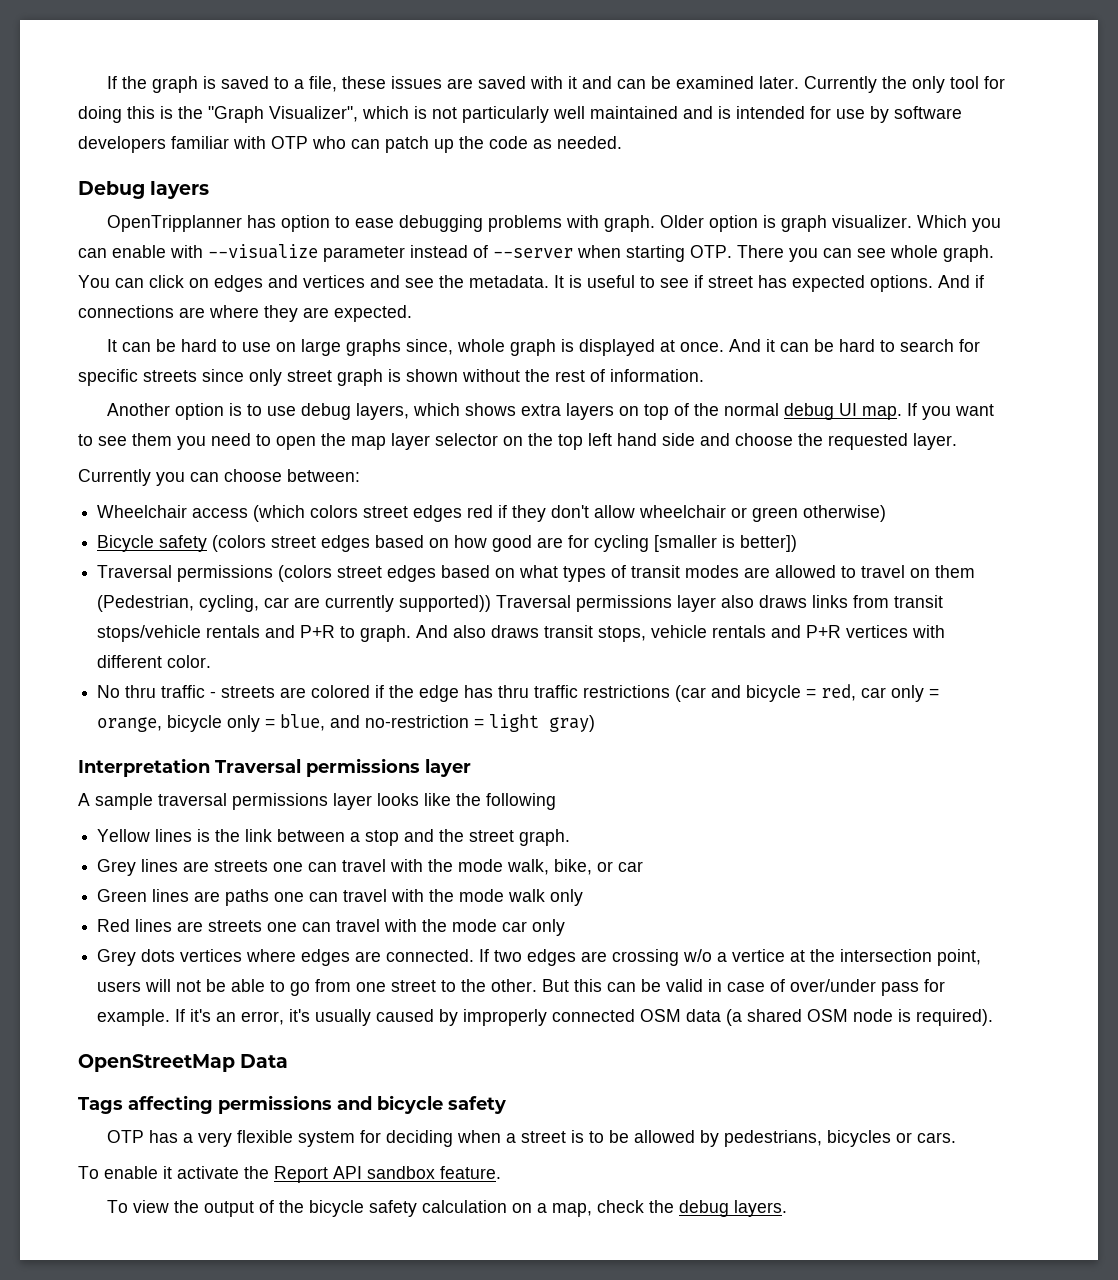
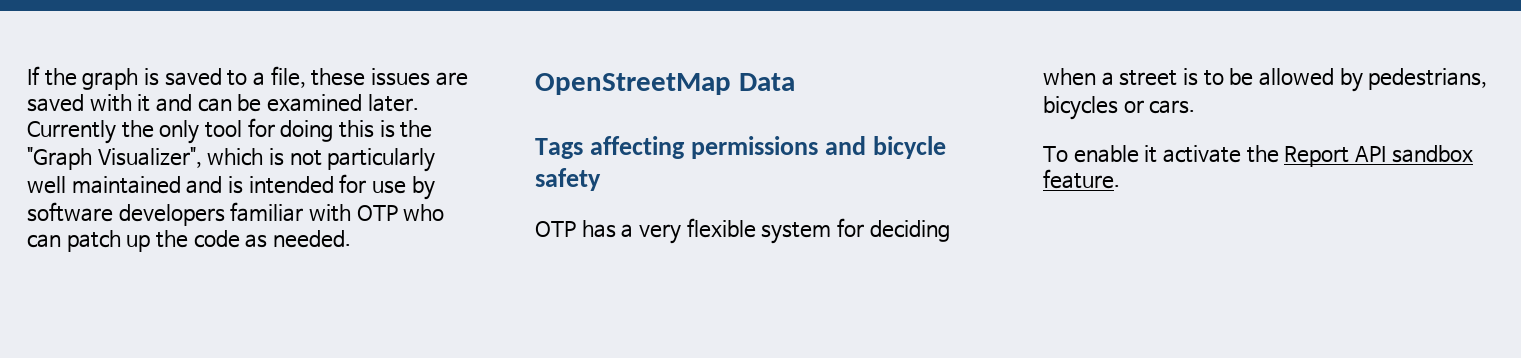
[78,181,210,199] [106,215,1001,232] [78,244,994,262] [78,275,984,292] [78,305,412,322] [106,339,980,356] [78,369,704,386] [106,403,994,420] [78,433,957,450] [78,469,360,486] [97,505,887,522] [97,535,798,552] [97,565,976,582] [97,595,944,612] [97,625,946,642] [97,655,212,668] [97,684,940,702] [97,714,596,732] [78,758,471,777] [78,793,556,810] [97,829,571,846] [97,859,644,876] [97,889,584,906] [97,919,566,936] [97,949,982,966] [97,979,946,996] [97,1009,994,1026] // Debug layers // OpenTripplanner has option to ease debugging problems with graph. Older option is graph visualizer. Which you can enable with --visualize parameter instead of --server when starting OTP. There you can see whole graph. You can click on edges and vertices and see the metadata. It is useful to see if street has expected options. And if connections are where they are expected. // It can be hard to use on large graphs since, whole graph is displayed at once. And it can be hard to search for specific streets since only street graph is shown without the rest of information. // Another option is to use debug layers, which shows extra layers on top of the normal debug UI map. If you want to see them you need to open the map layer selector on the top left hand side and choose the requested layer. // Currently you can choose between: // Wheelchair access (which colors street edges red if they don't allow wheelchair or green otherwise) // Bicycle safety (colors street edges based on how good are for cycling [smaller is better]) // Traversal permissions (colors street edges based on what types of transit modes are allowed to travel on them (Pedestrian, cycling, car are currently supported)) Traversal permissions layer also draws links from transit stops/vehicle rentals and P+R to graph. And also draws transit stops, vehicle rentals and P+R vertices with different color. // No thru traffic - streets are colored if the edge has thru traffic restrictions (car and bicycle = red, car only = orange, bicycle only = blue, and no-restriction = light gray) // Interpretation Traversal permissions layer // A sample traversal permissions layer looks like the following // Yellow lines is the link between a stop and the street graph. // Grey lines are streets one can travel with the mode walk, bike, or car // Green lines are paths one can travel with the mode walk only // Red lines are streets one can travel with the mode car only // Grey dots vertices where edges are connected. If two edges are crossing w/o a vertice at the intersection point, users will not be able to go from one street to the other. But this can be valid in case of over/under pass for example. If it's an error, it's usually caused by improperly connected OSM data (a shared OSM node is required). -> (351, 239) none
[106,1200,787,1217] // To view the output of the bicycle safety calculation on a map, check the debug layers. -> (1120, 179) none

